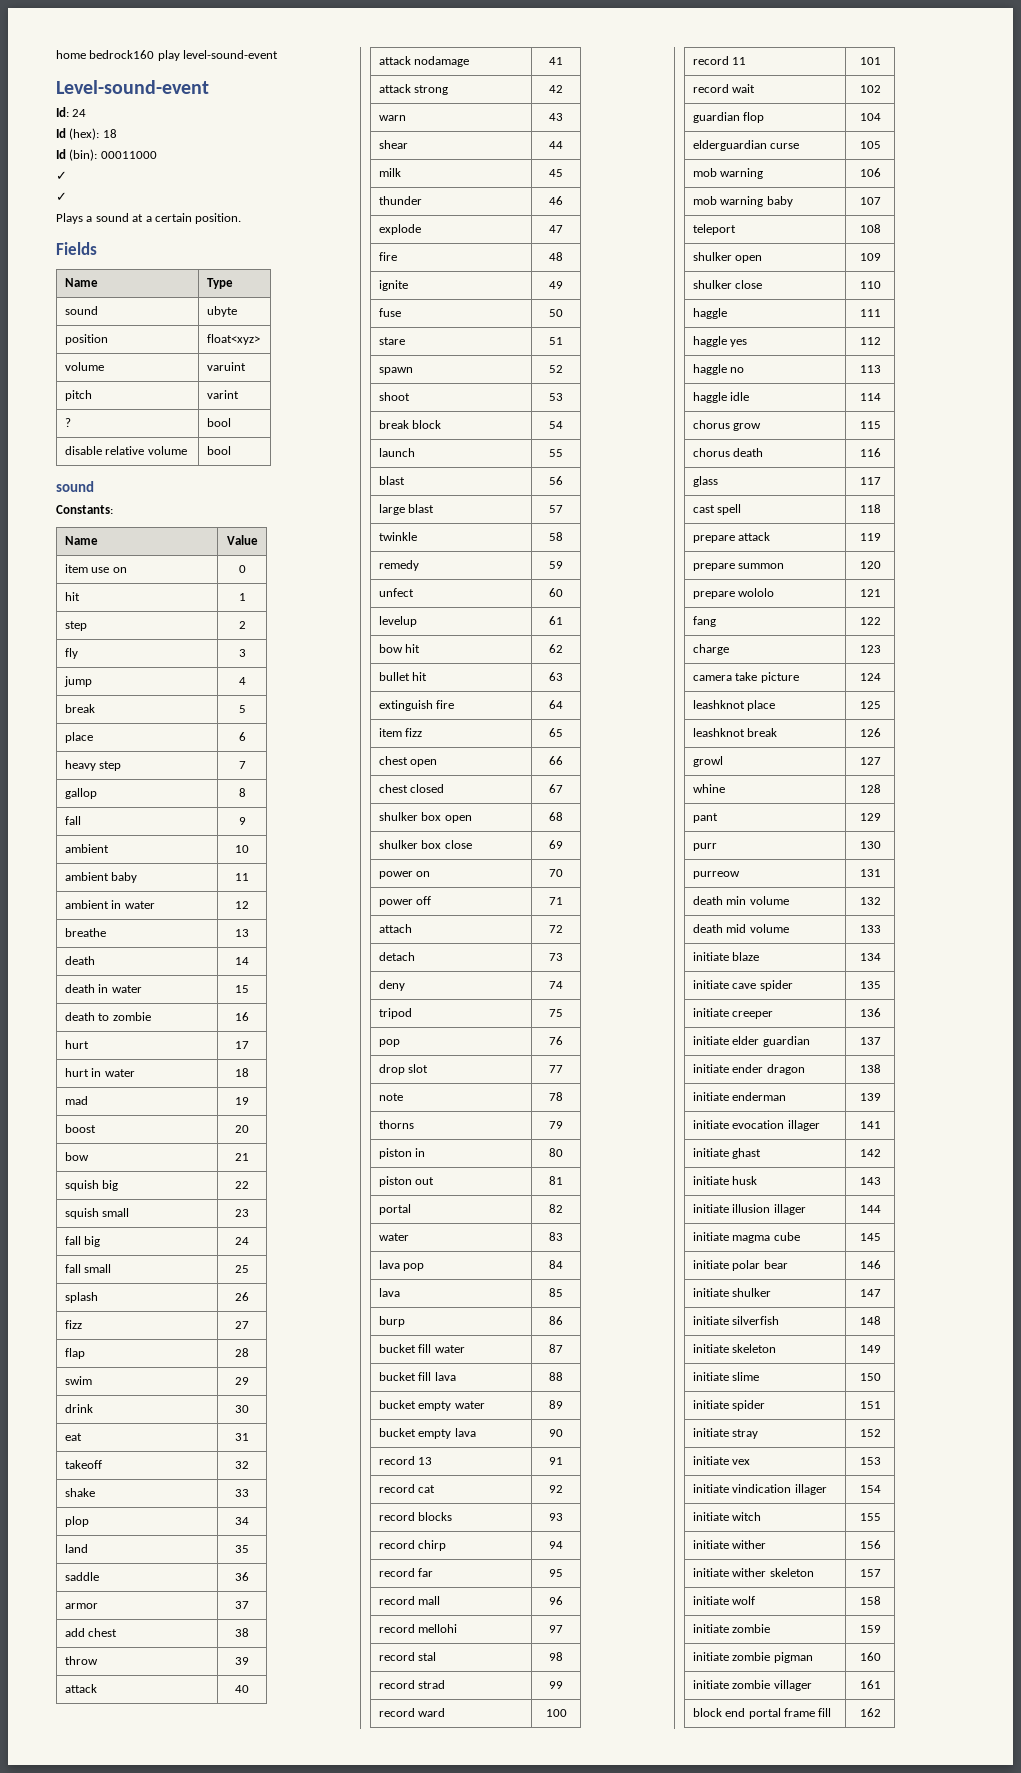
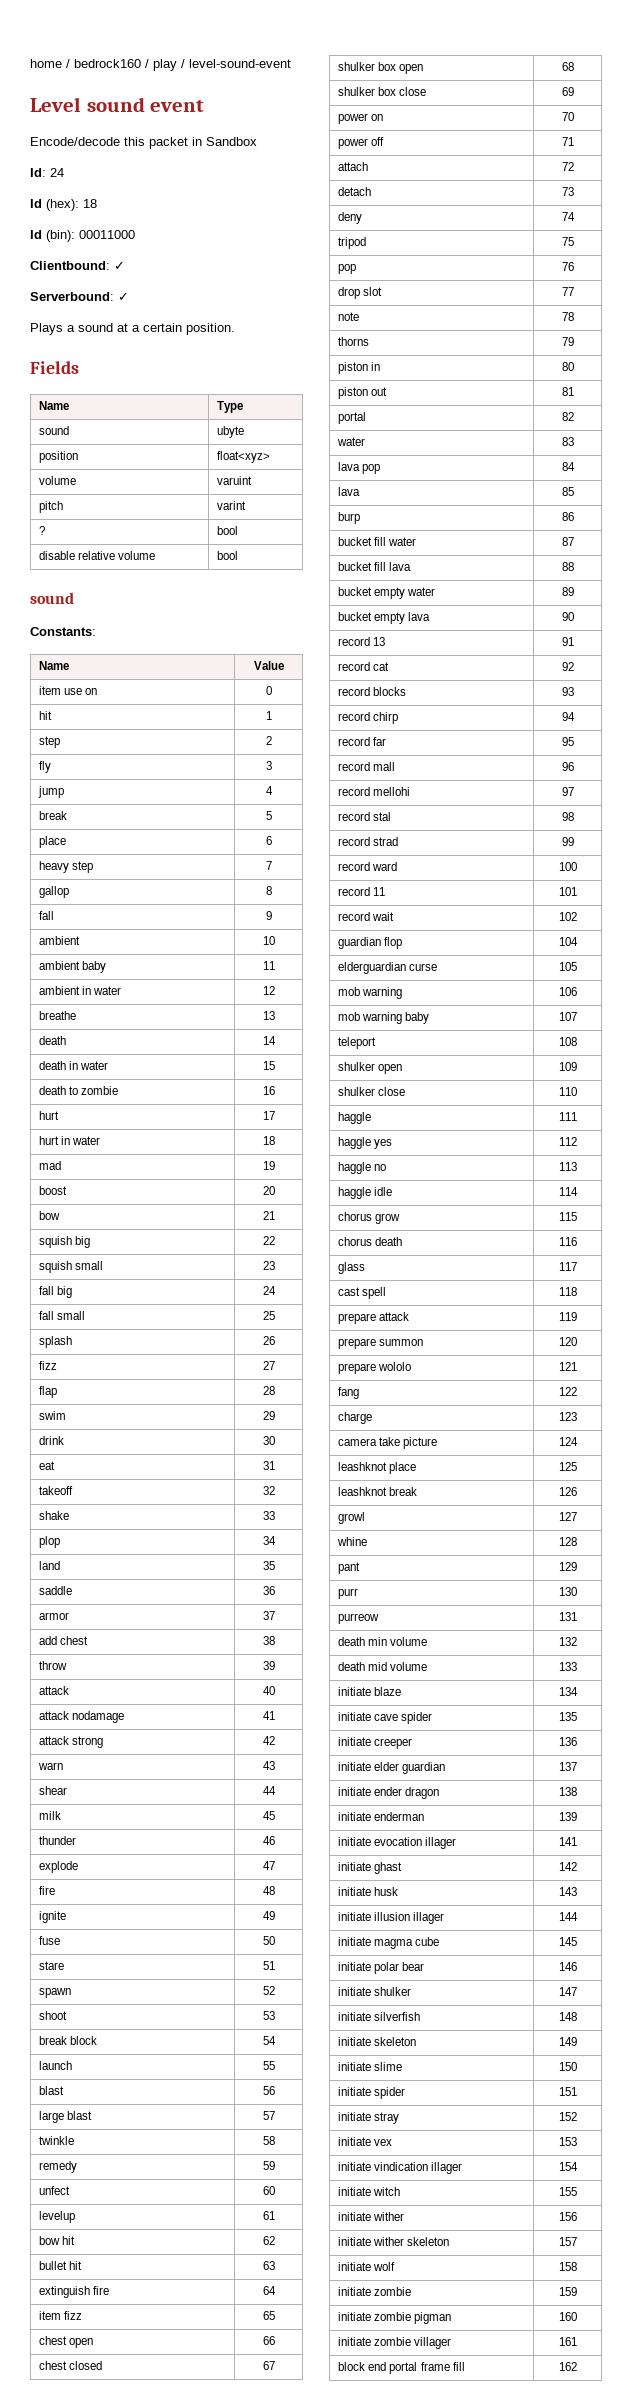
[89,50,279,61] [56,80,209,94] bedrock160 play level-sound-event // Level-sound-event -> [66,59,291,71] [30,97,205,112] [30,137,257,149] / bedrock160 / play / level-sound-event // Level sound event // Encode/decode this packet in Sandbox
[56,171,67,180] ✓ // -> [30,261,125,270] [30,292,114,301] Clientbound: ✓ // Serverbound:

